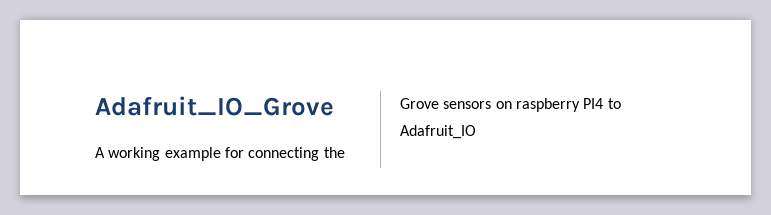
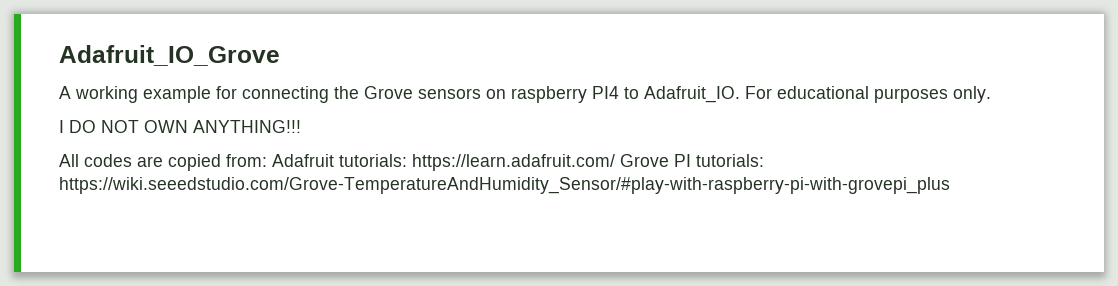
[400,125,476,139] Adafruit_IO -> [644,86,991,103] [59,120,301,133] [59,154,764,171] [59,177,950,194] Adafruit_IO. For educational purposes only. // I DO NOT OWN ANYTHING!!! // All codes are copied from: Adafruit tutorials: https://learn.adafruit.com/ Grove PI tutorials: https://wiki.seeedstudio.com/Grove-TemperatureAndHumidity_Sensor/#play-with-raspberry-pi-with-grovepi_plus

